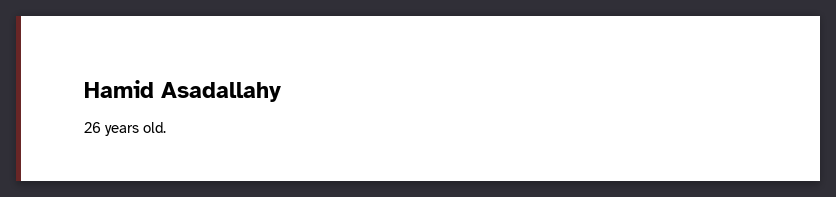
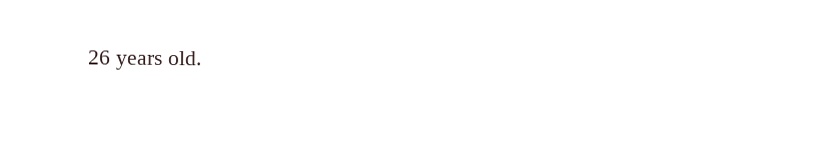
[84,80,281,102] Hamid Asadallahy // -> (88, 57) none

